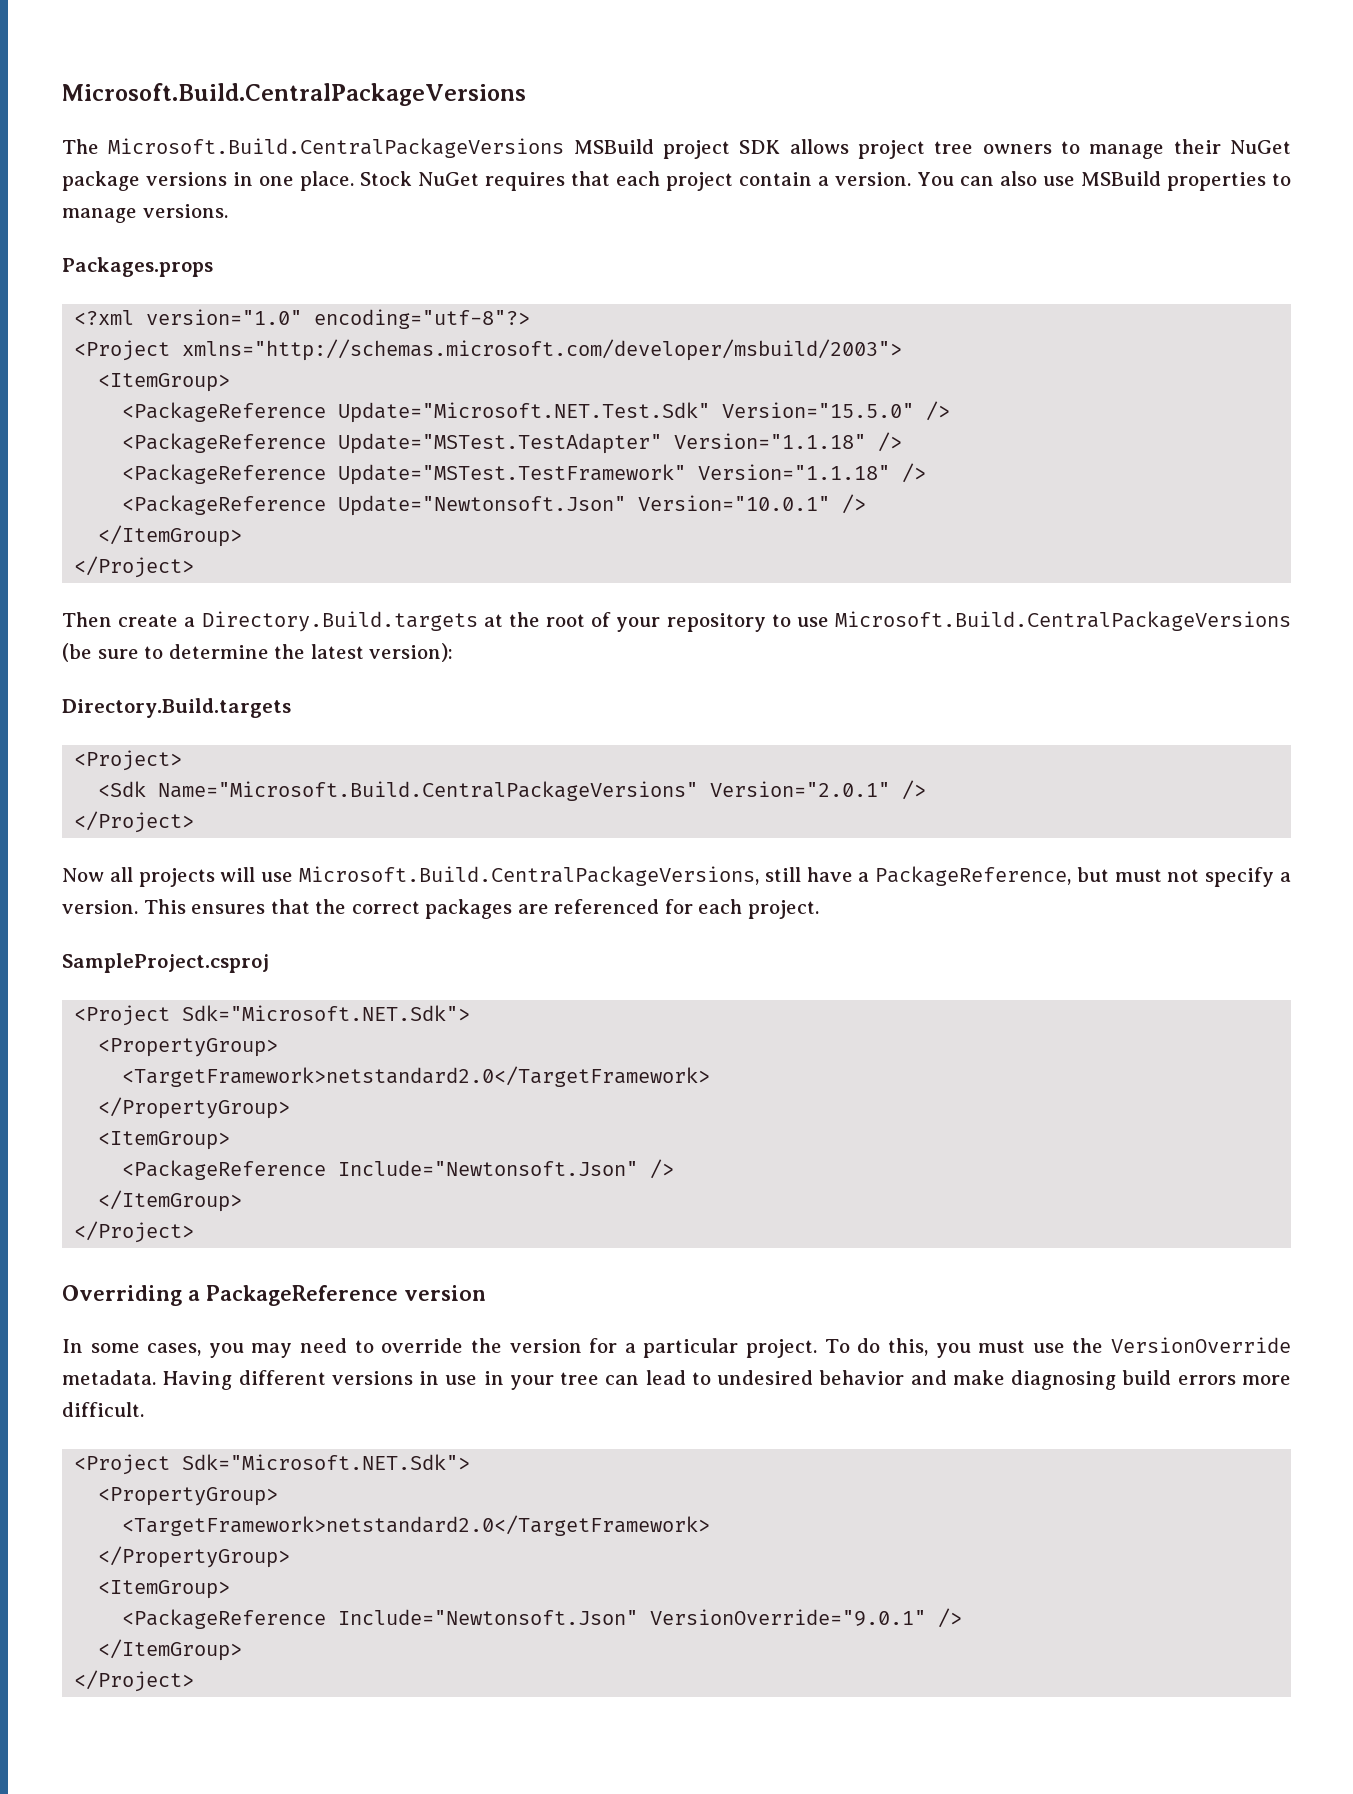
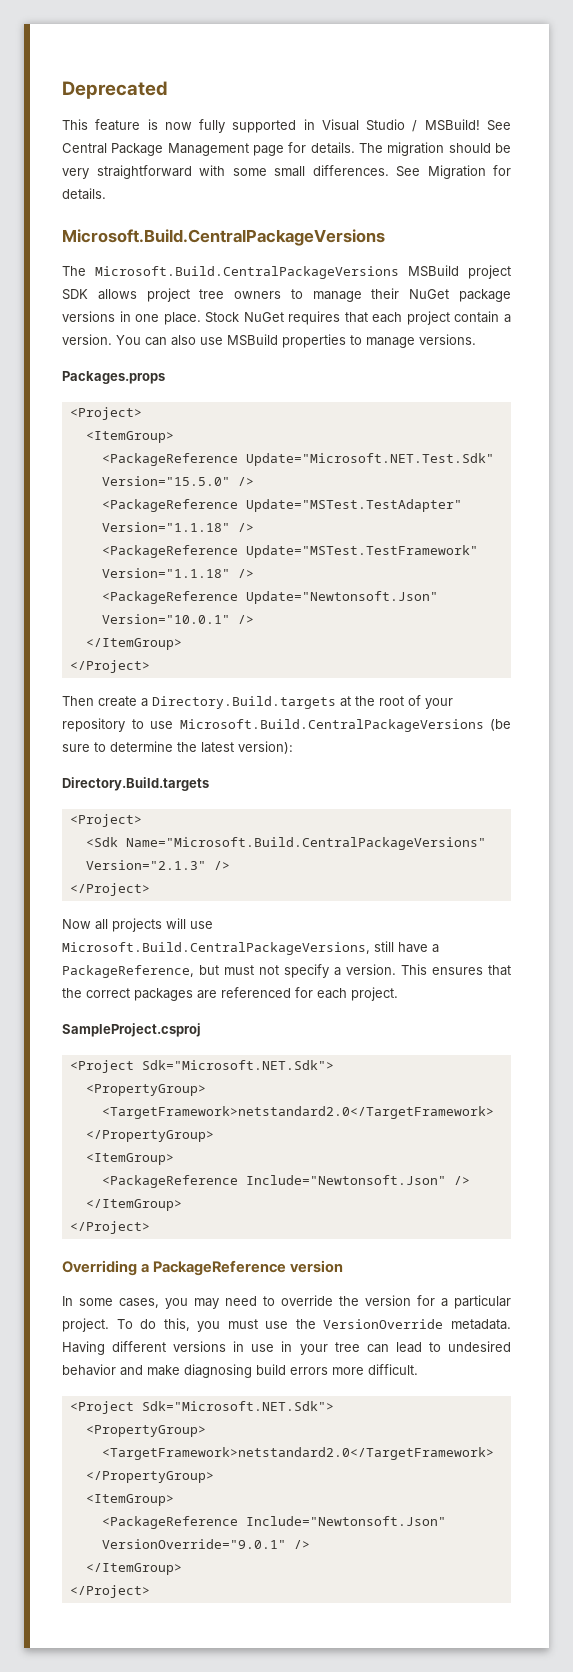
(62, 94) none -> [62,81,168,99] [62,119,511,133] [62,142,511,156] [62,165,511,179] [62,188,106,200] Deprecated // This feature is now fully supported in Visual Studio / MSBuild! See Central Package Management page for details. The migration should be very straightforward with some small differences. See Migration for details. //
[74,309,531,329] [74,339,903,361] <?xml version="1.0" encoding="utf-8"?> // <Project xmlns="http://schemas.microsoft.com/developer/msbuild/2003"> -> [69,407,142,420] <Project>
[710,781,891,797] Version="2.0.1" -> [85,860,206,870] Version="2.1.3"

